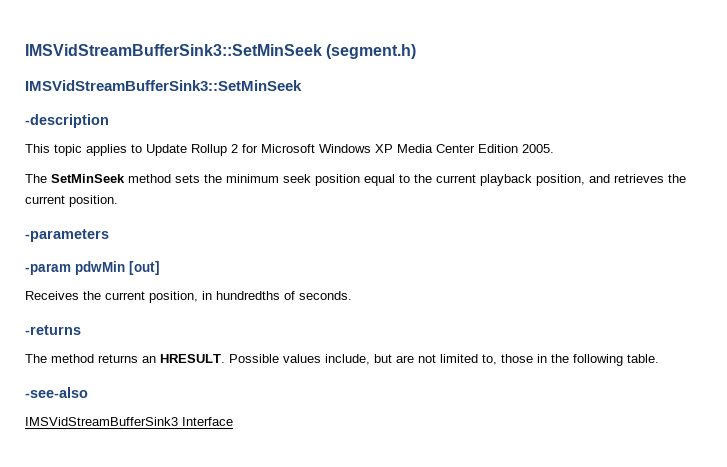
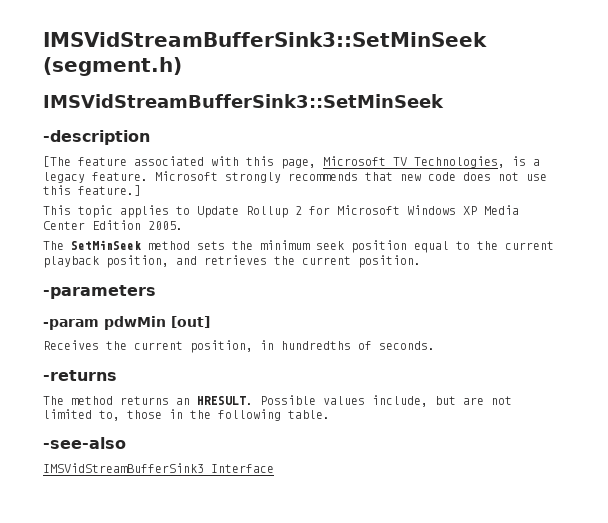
(109, 121) none -> [43,156,540,169] [43,171,547,183] [43,185,141,196] // [The feature associated with this page, Microsoft TV Technologies, is a legacy feature. Microsoft strongly recommends that new code does not use this feature.]

